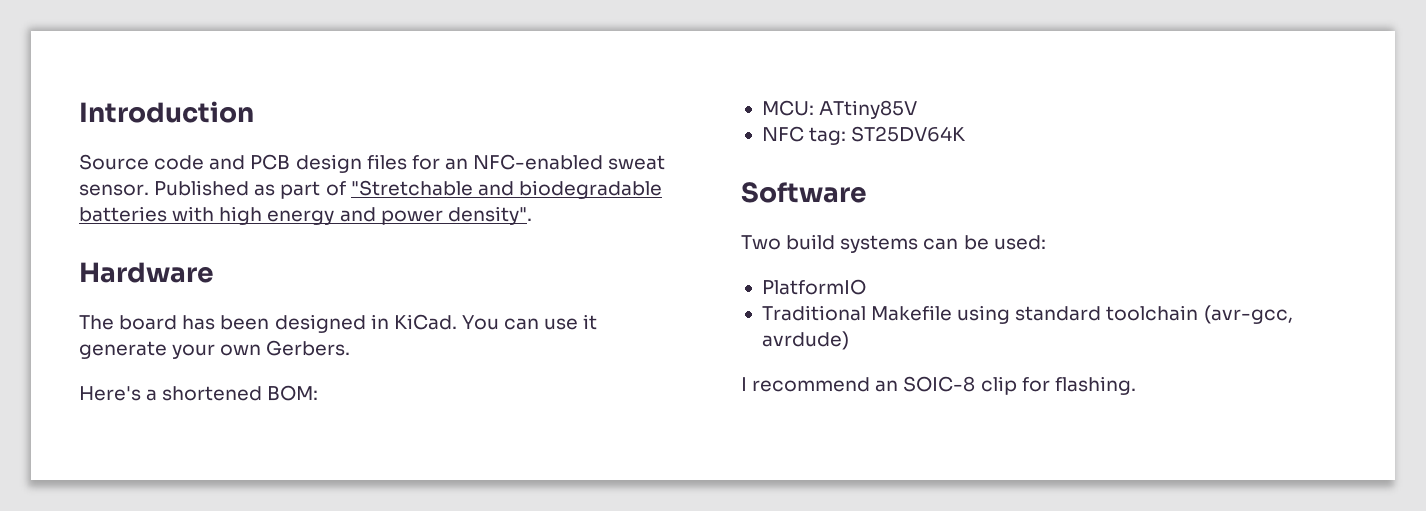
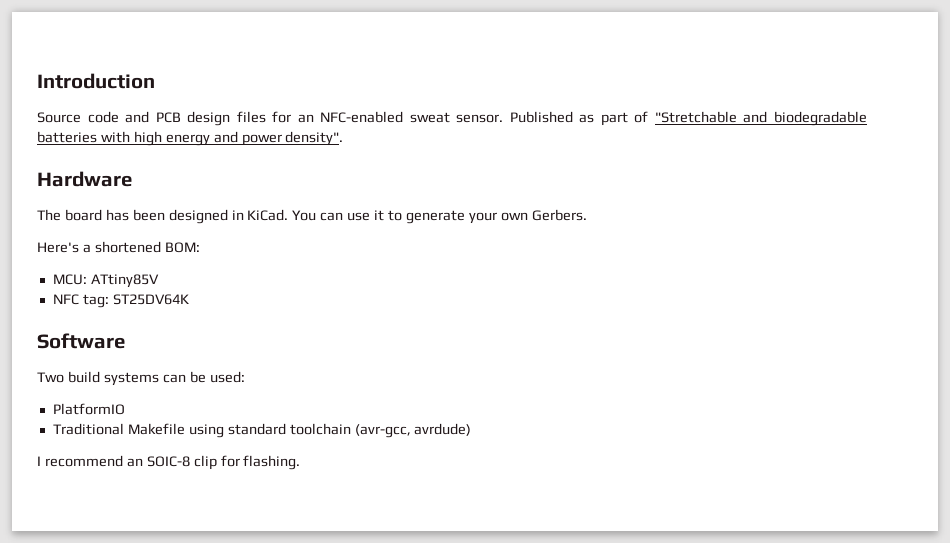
(598, 322) none -> [388,210,403,221] to

